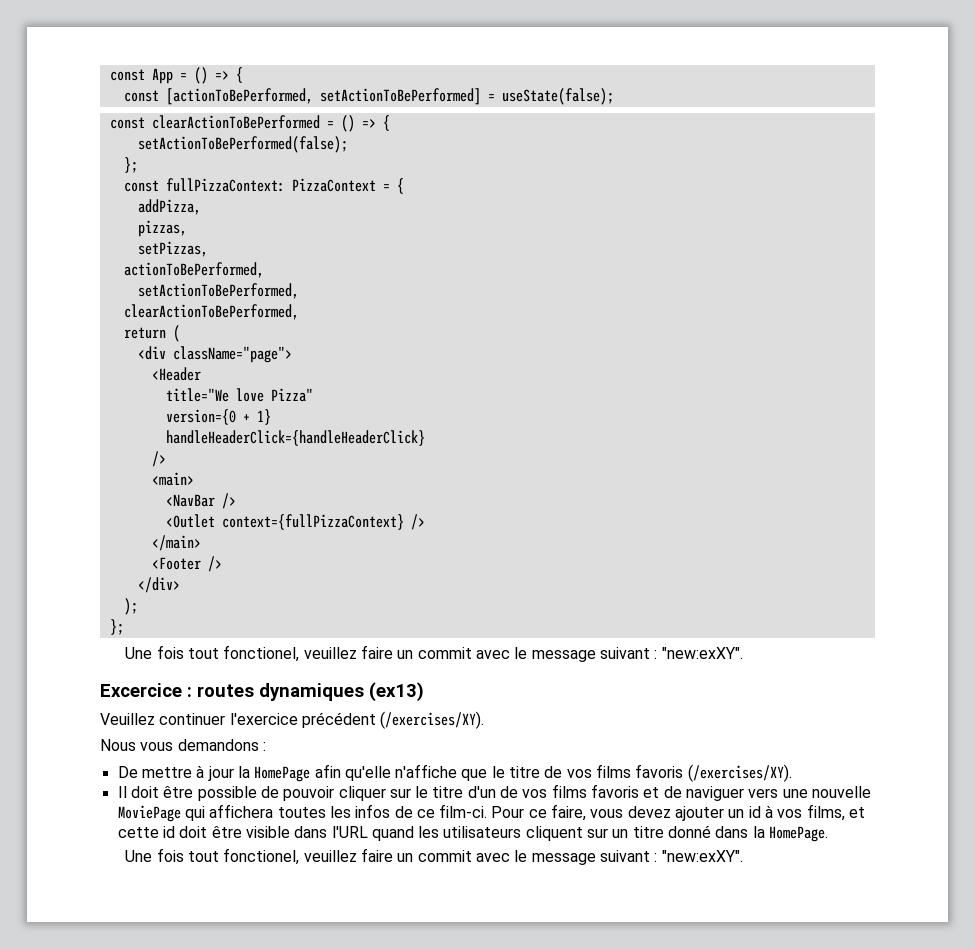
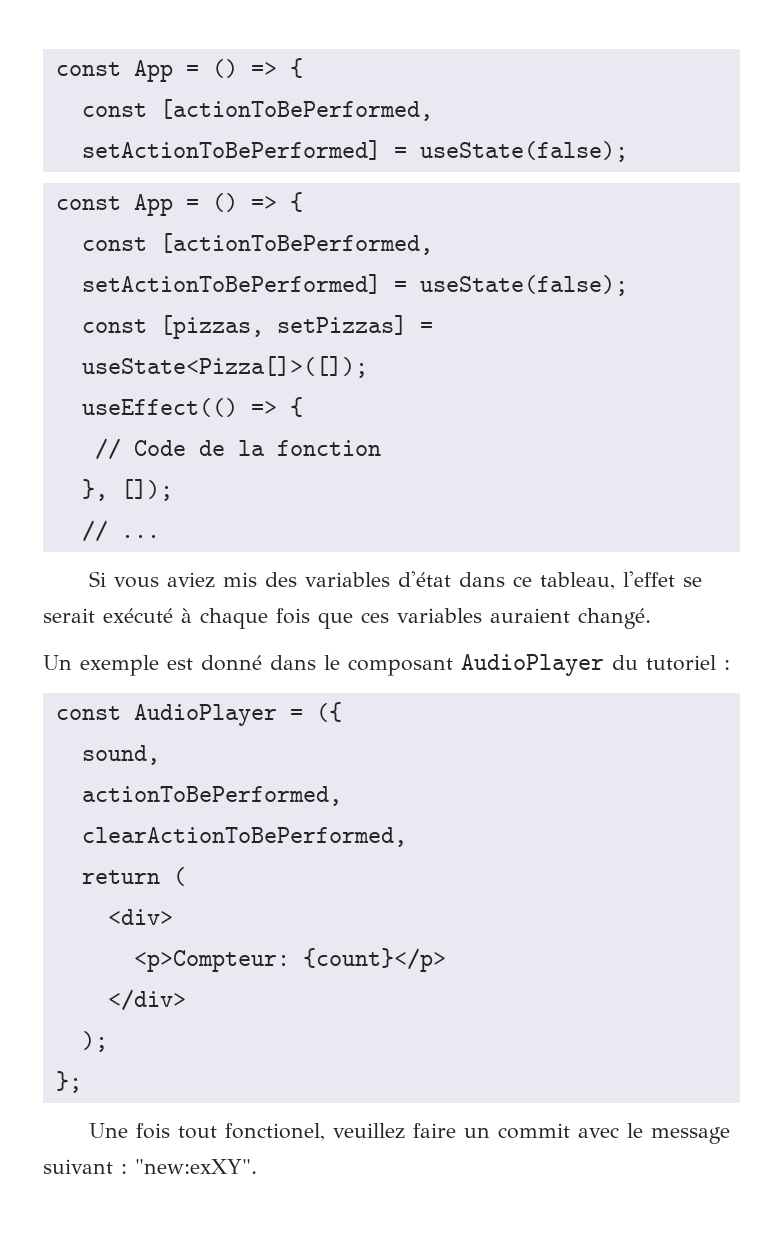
[151,115,390,132] [137,136,348,153] [123,157,138,173] [123,178,404,194] [137,199,201,215] [137,220,187,237] [137,241,208,257] clearActionToBePerformed = () => { // setActionToBePerformed(false); // }; // const fullPizzaContext: PizzaContext = { // addPizza, // pizzas, // setPizzas, -> [133,192,303,216] [81,233,433,255] [81,274,628,296] [81,315,433,339] [81,356,368,378] [81,397,303,417] [94,438,381,460] [81,479,173,501] [81,520,160,542] [88,571,702,590] [43,608,651,629] [43,654,730,676] [55,702,342,726] [81,745,160,765] App = () => { // const [actionToBePerformed, setActionToBePerformed] = useState(false); // const [pizzas, setPizzas] = useState<Pizza[]>([]); // useEffect(() => { // // Code de la fonction // }, []); // // ... // Si vous aviez mis des variables d'état dans ce tableau, l'effet se serait exécuté à chaque fois que ces variables auraient changé. // Un exemple est donné dans le composant AudioPlayer du tutoriel : // const AudioPlayer = ({ // sound,
[137,283,299,299] // setActionToBePerformed, -> (342, 796) none
[137,346,292,363] [151,367,201,381] [165,388,313,402] [165,409,271,425] [165,430,425,446] [151,451,166,467] [151,472,194,486] [165,493,236,509] [165,514,425,530] [151,535,201,551] [151,556,222,572] <div className="page"> // <Header // title="We love Pizza" // version={0 + 1} // handleHeaderClick={handleHeaderClick} // /> // <main> // <NavBar /> // <Outlet context={fullPizzaContext} /> // </main> // <Footer /> -> [107,909,173,925] [133,948,446,972] <div> // <p>Compteur: {count}</p>
[100,682,424,702] [100,711,485,729] [100,739,266,751] [117,764,792,782] [117,784,872,801] [117,804,866,822] [117,825,829,842] [125,848,743,865] // Excercice : routes dynamiques (ex13) // Veuillez continuer l'exercice précédent (/exercises/XY). // Nous vous demandons : // De mettre à jour la HomePage afin qu'elle n'affiche que le titre de vos films favoris (/exercises/XY). // Il doit être possible de pouvoir cliquer sur le titre d'un de vos films favoris et de naviguer vers une nouvelle MoviePage qui affichera toutes les infos de ce film-ci. Pour ce faire, vous devez ajouter un id à vos films, et cette id doit être visible dans l'URL quand les utilisateurs cliquent sur un titre donné dans la HomePage. // Une fois tout fonctionel, veuillez faire un commit avec le message suivant : "new:exXY". -> (257, 1166) none

